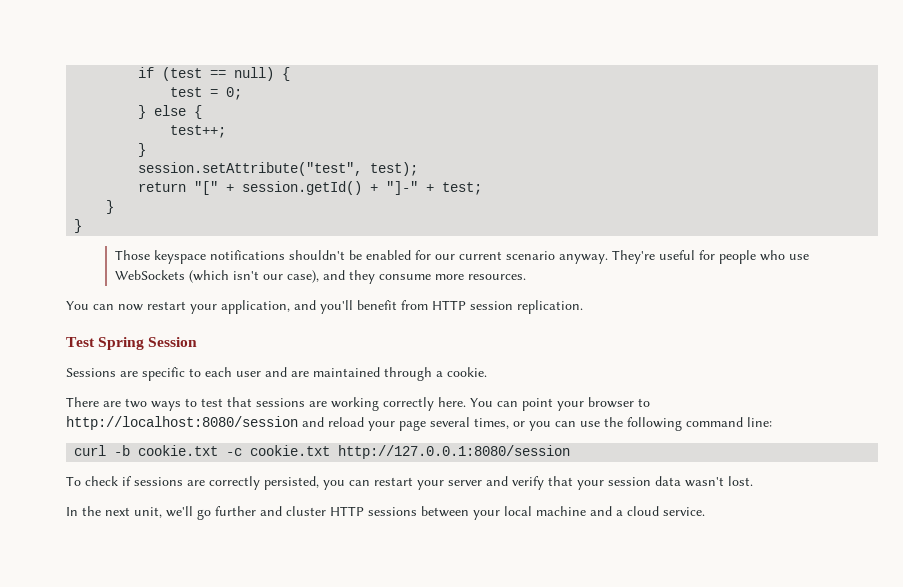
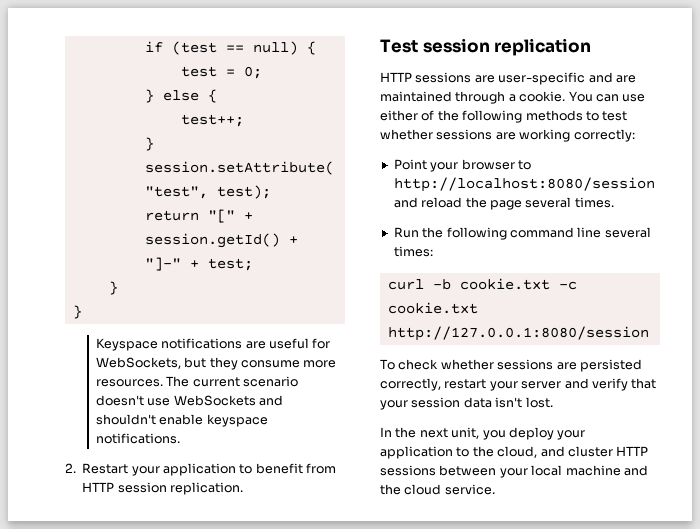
[115,250,810,264] [115,270,527,284] [66,300,353,314] Those keyspace notifications shouldn't be enabled for our current scenario anyway. They're useful for people who use WebSockets (which isn't our case), and they consume more resources. // You can now restart your application, and you'll -> [95,338,331,351] [95,357,337,370] [95,376,298,387] [95,395,283,406] [95,414,268,427] [95,433,180,444] [65,463,253,476] Keyspace notifications are useful for WebSockets, but they consume more resources. The current scenario doesn't use WebSockets and shouldn't enable keyspace notifications. // 2. Restart your application to
[98,337,198,350] [66,367,261,381] Spring Session // Sessions are specific to each user -> [422,38,592,56] [380,72,586,85] session replication // HTTP sessions are user-specific
[66,397,181,411] // There are two ways -> [568,91,646,102] [380,110,583,123] You can use either of the following methods
[227,397,252,407] that -> [380,129,433,140] whether
[383,397,553,411] correctly here. You can point -> [573,129,635,142] [393,159,427,170] correctly: // Point
[368,421,395,431] your -> [465,197,487,208] the
[474,417,772,431] times, or you can use the following command line: -> [574,197,614,208] [393,227,651,240] [393,246,433,257] times. // Run the following command line several times:
[122,476,370,490] if sessions are correctly persisted, you can -> [440,359,642,372] [380,378,441,391] whether sessions are persisted correctly,
[685,477,724,487] wasn't -> [495,397,523,408] isn't
[166,506,256,520] we'll go further -> [482,427,586,440] [380,446,538,459] you deploy your application to the cloud,
[616,510,623,516] a -> [380,484,401,495] the

